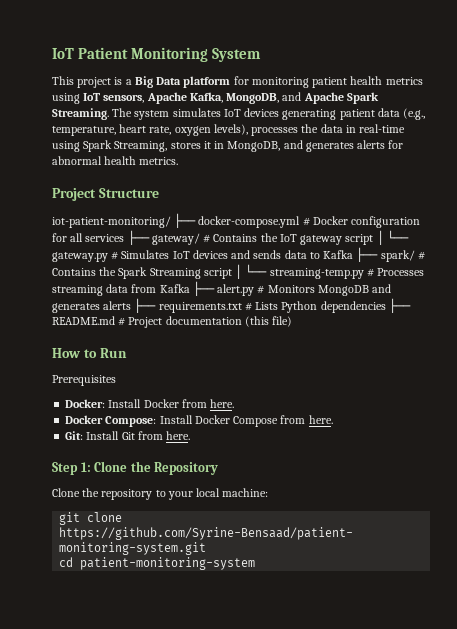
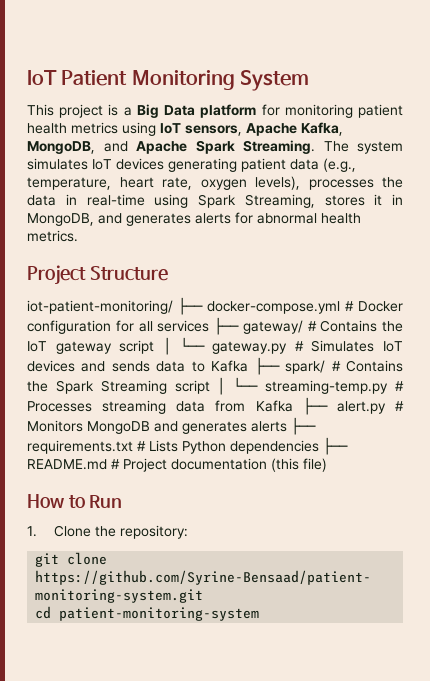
[52,375,116,386] [65,399,235,408] [65,415,333,427] [65,431,191,440] [52,461,219,475] [52,488,269,500] Prerequisites // Docker: Install Docker from here. // Docker Compose: Install Docker Compose from here. // Git: Install Git from here. // Step 1: Clone the Repository // Clone the repository to your local machine: -> [27,525,189,539] 1. Clone the repository:

